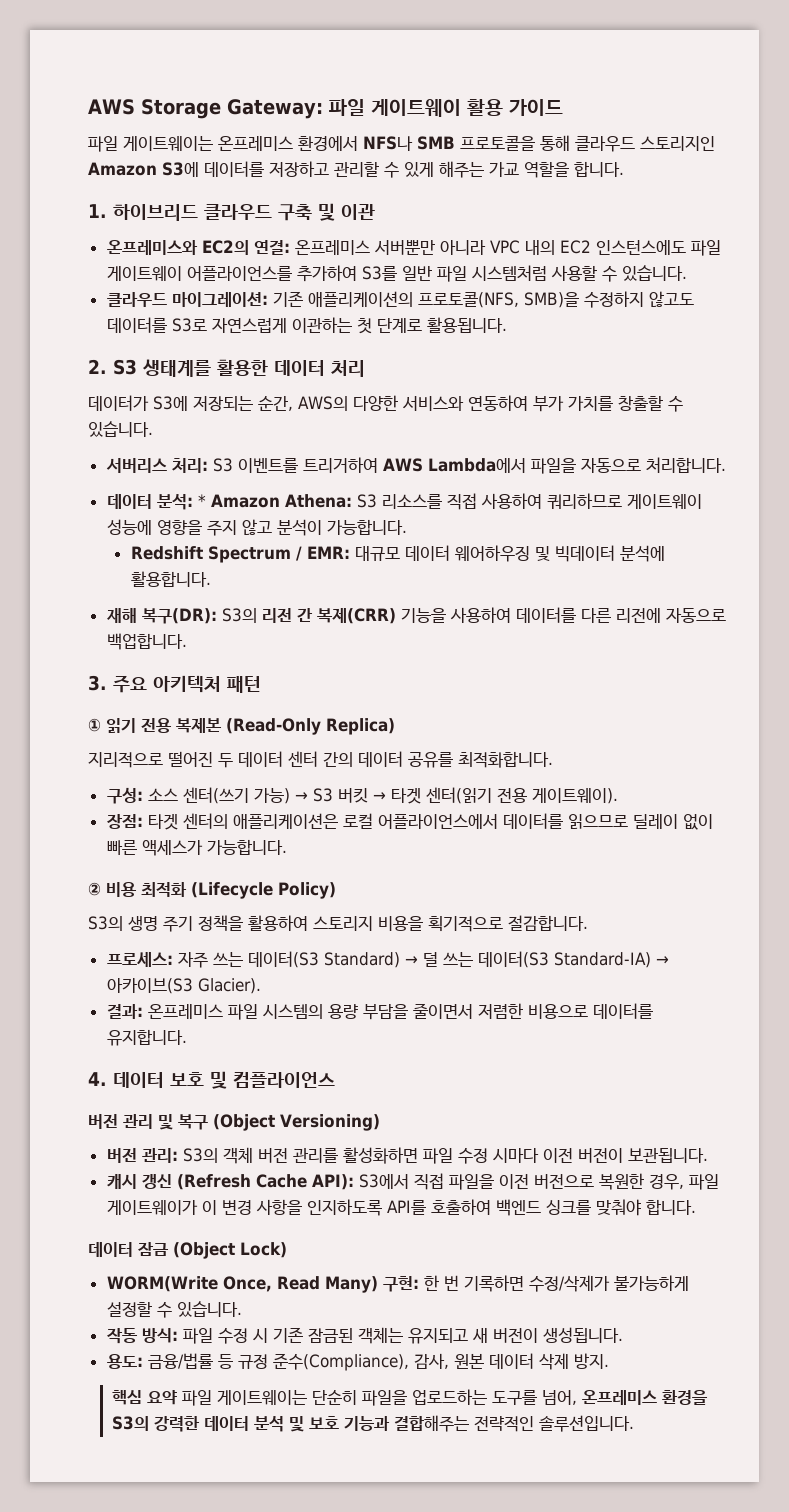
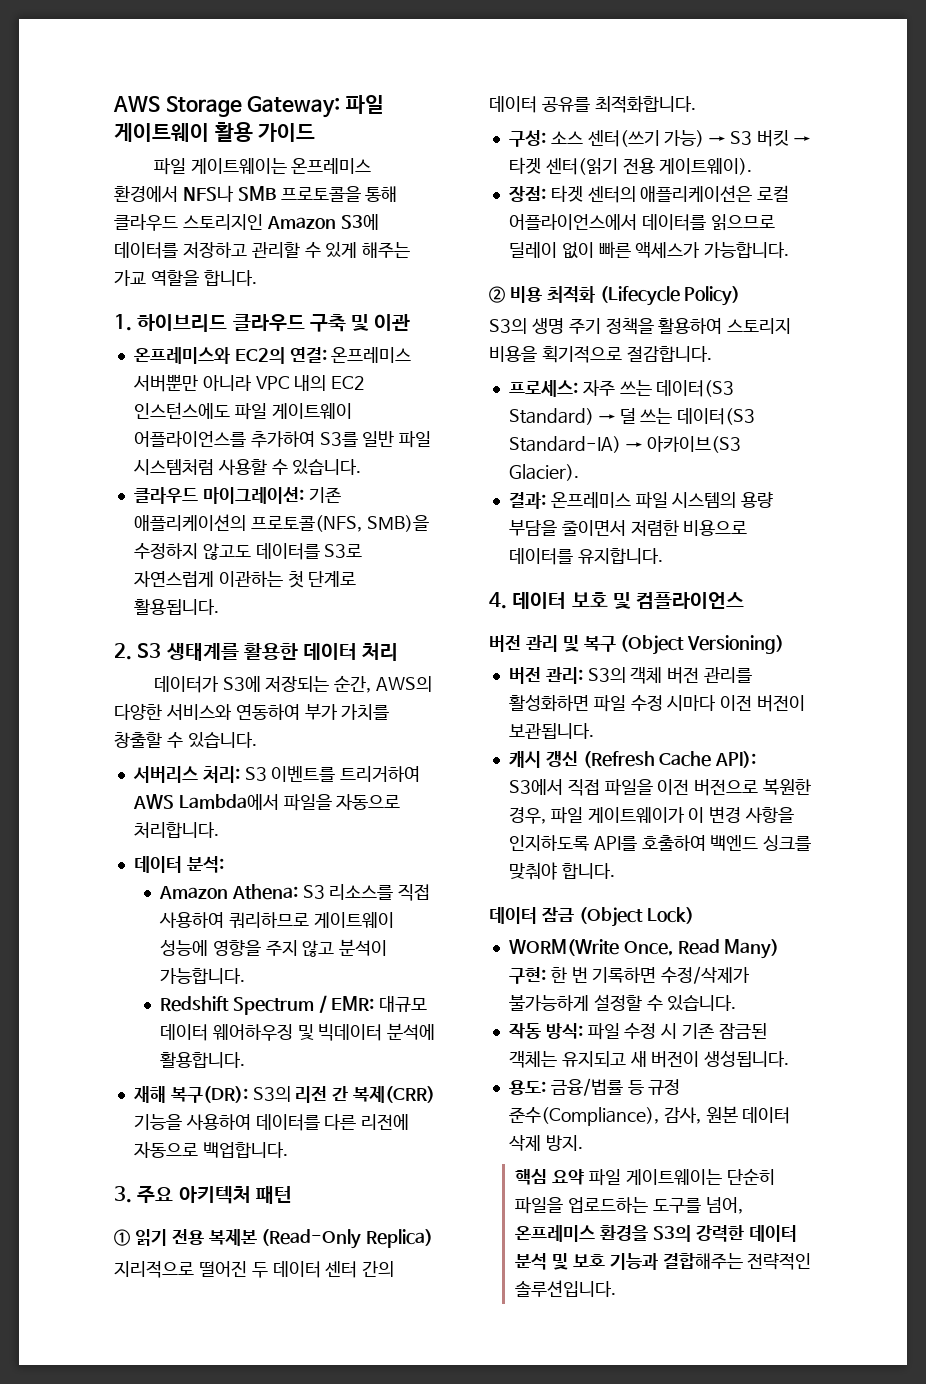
[197,494,206,507] * -> (224, 864) //

